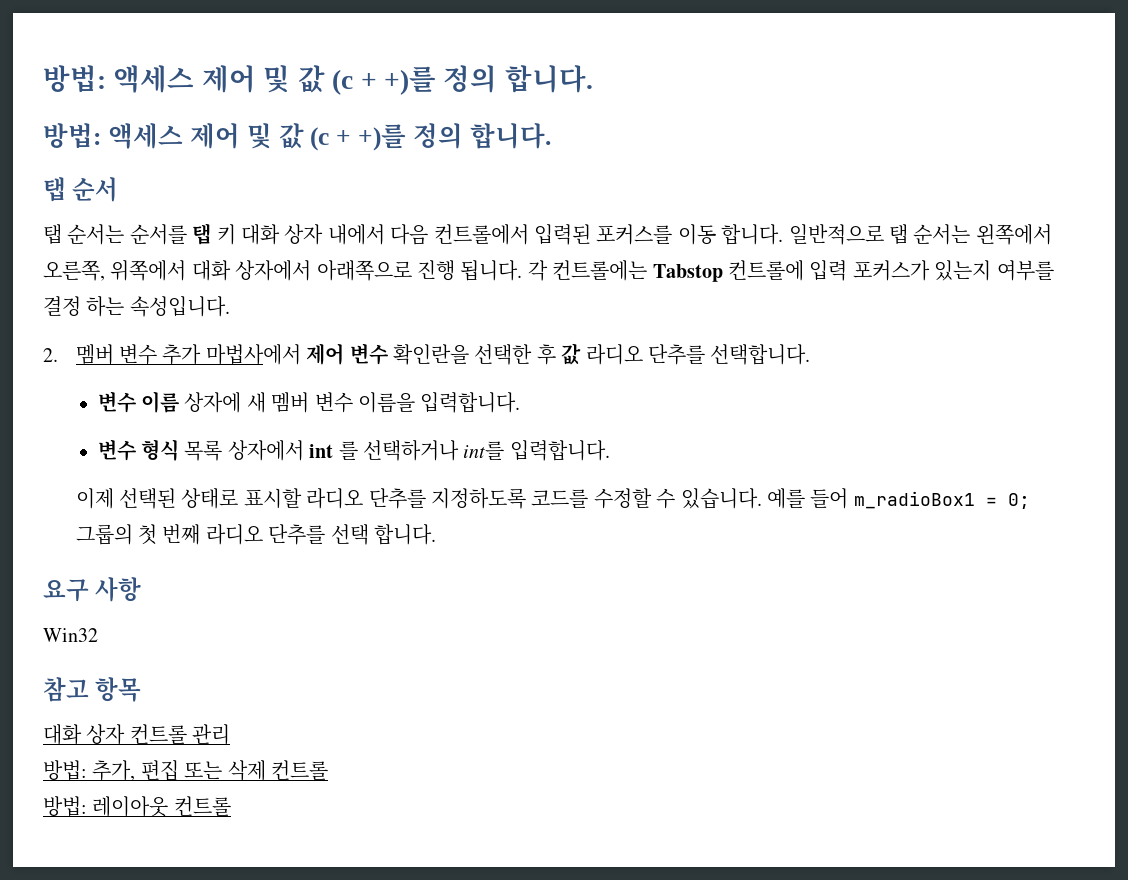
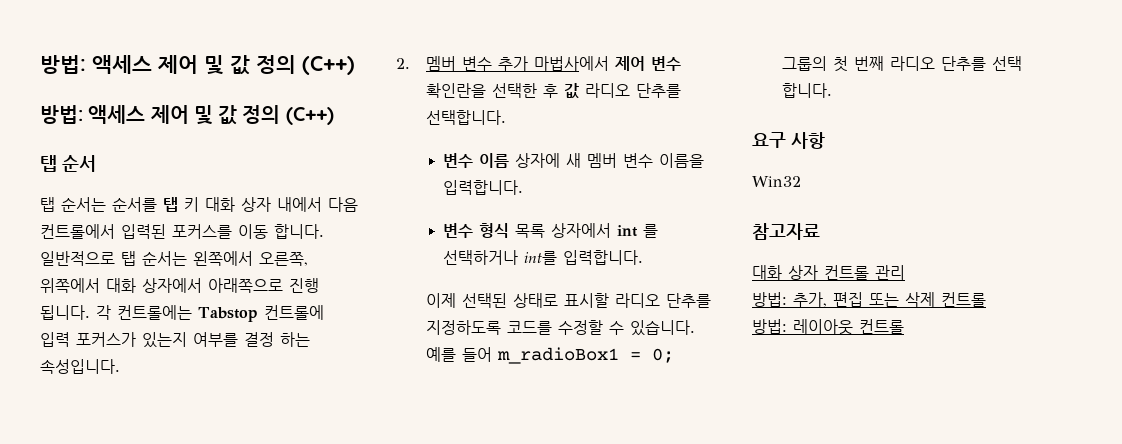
[43,65,593,95] [43,123,551,151] 방법: 액세스 제어 및 값 (c + +)를 정의 합니다. // 방법: 액세스 제어 및 값 (c + +)를 정의 합니다. -> [40,55,355,75] [40,105,334,125] 방법: 액세스 제어 및 값 정의 (C++) // 방법: 액세스 제어 및 값 정의 (C++)
[43,677,142,702] 참고 항목 -> [752,223,820,240] 참고자료

